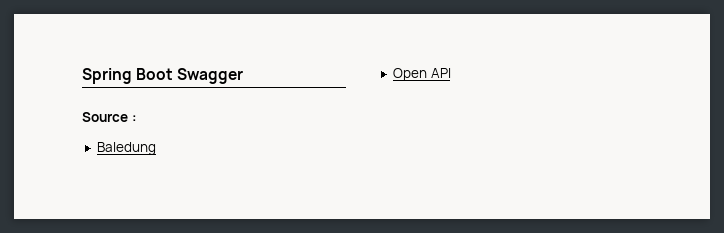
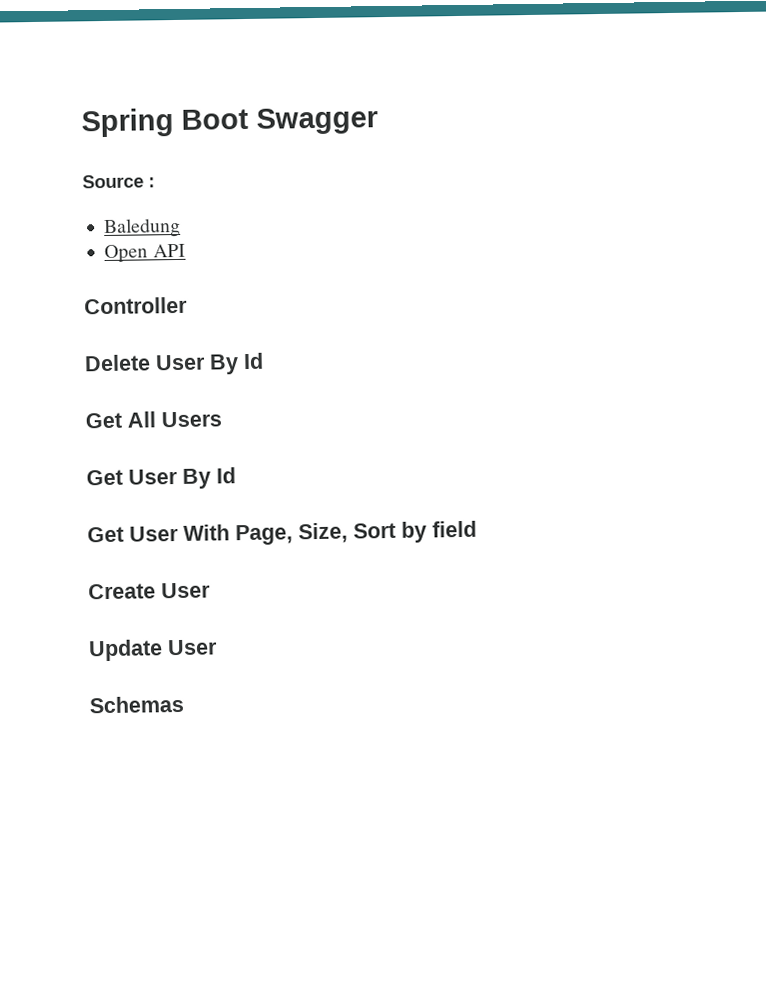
(451, 73) none -> [84,296,188,315] [84,352,264,375] [85,411,222,429] [86,467,236,489] [87,520,477,546] [88,582,211,600] [88,639,218,662] [89,695,184,714] // Controller // Delete User By Id // Get All Users // Get User By Id // Get User With Page, Size, Sort by field // Create User // Update User // Schemas

